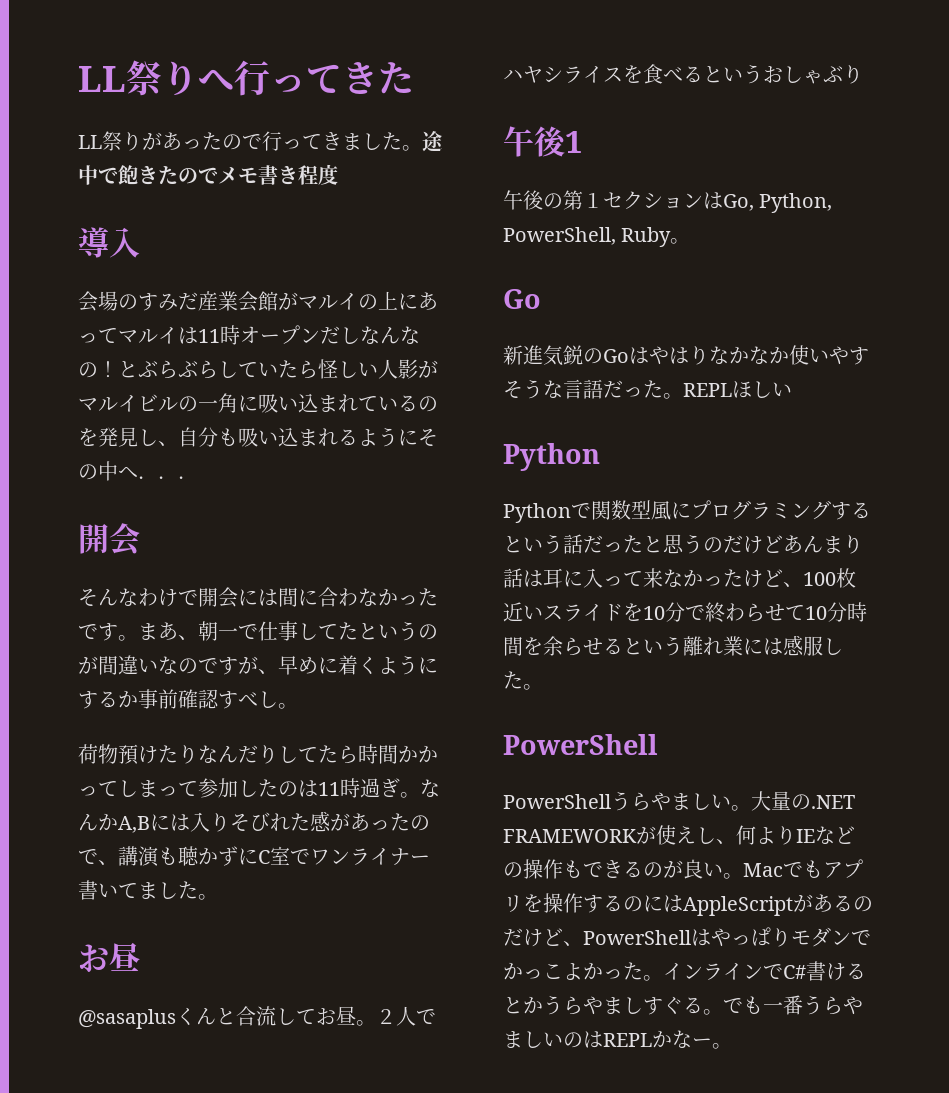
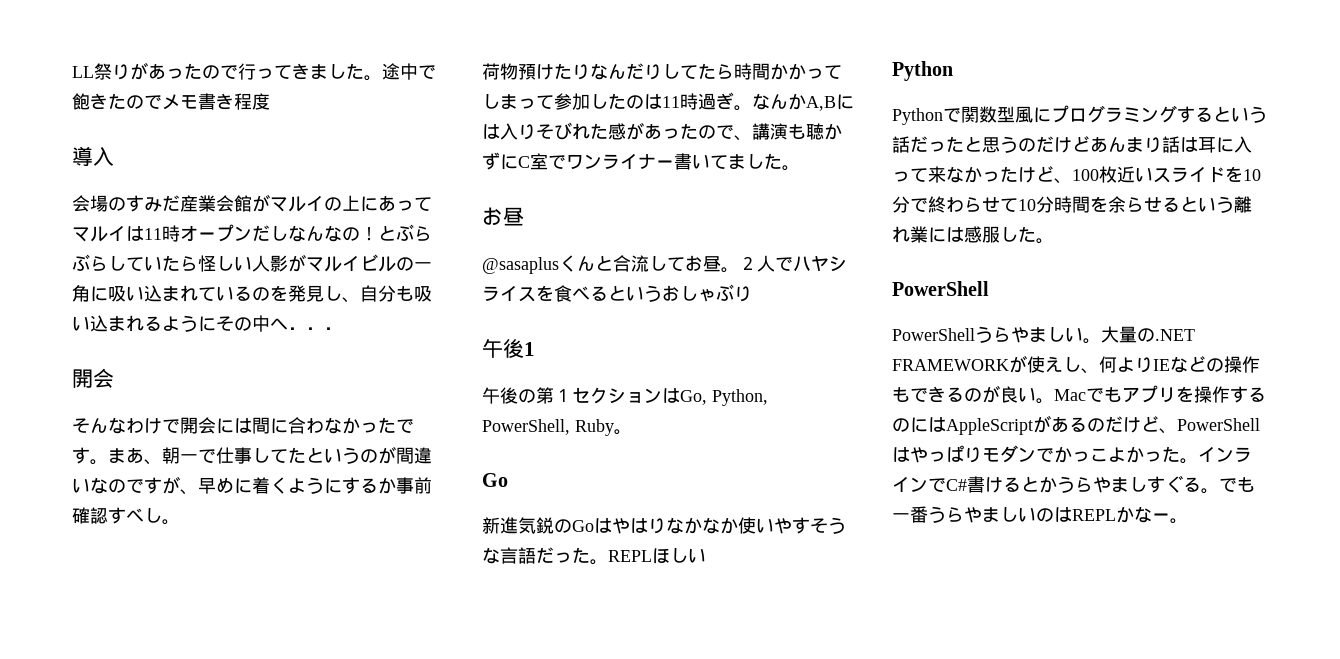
[78,60,414,96] [78,131,142,151] LL祭りへ行ってきた // LL祭り -> [72,63,130,80] LL祭り

